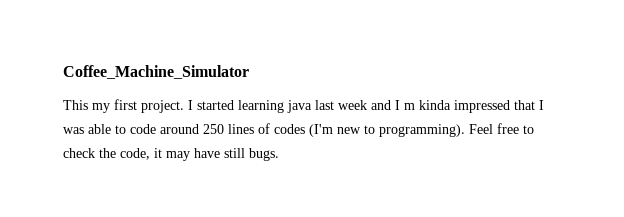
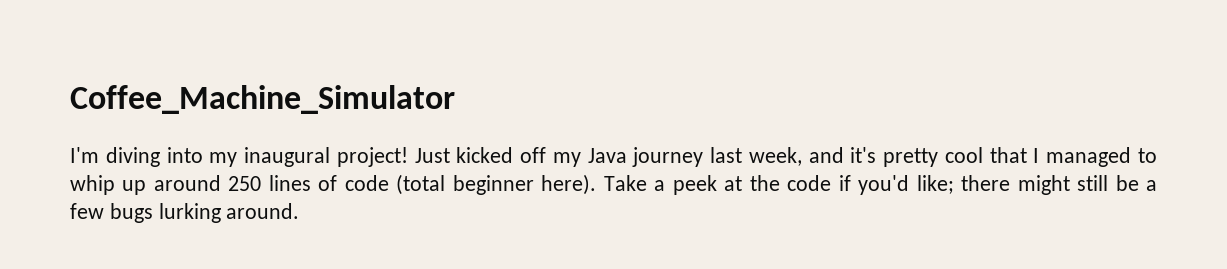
[63,99,544,113] [63,123,534,137] [63,148,279,161] This my first project. I started learning java last week and I m kinda impressed that I was able to code around 250 lines of codes (I'm new to programming). Feel free to check the code, it may have still bugs. -> [70,147,1158,167] [70,174,1158,195] [70,203,300,223] I'm diving into my inaugural project! Just kicked off my Java journey last week, and it's pretty cool that I managed to whip up around 250 lines of code (total beginner here). Take a peek at the code if you'd like; there might still be a few bugs lurking around.

